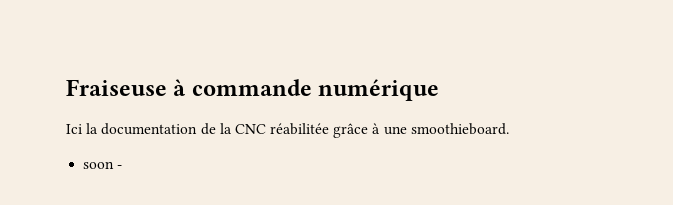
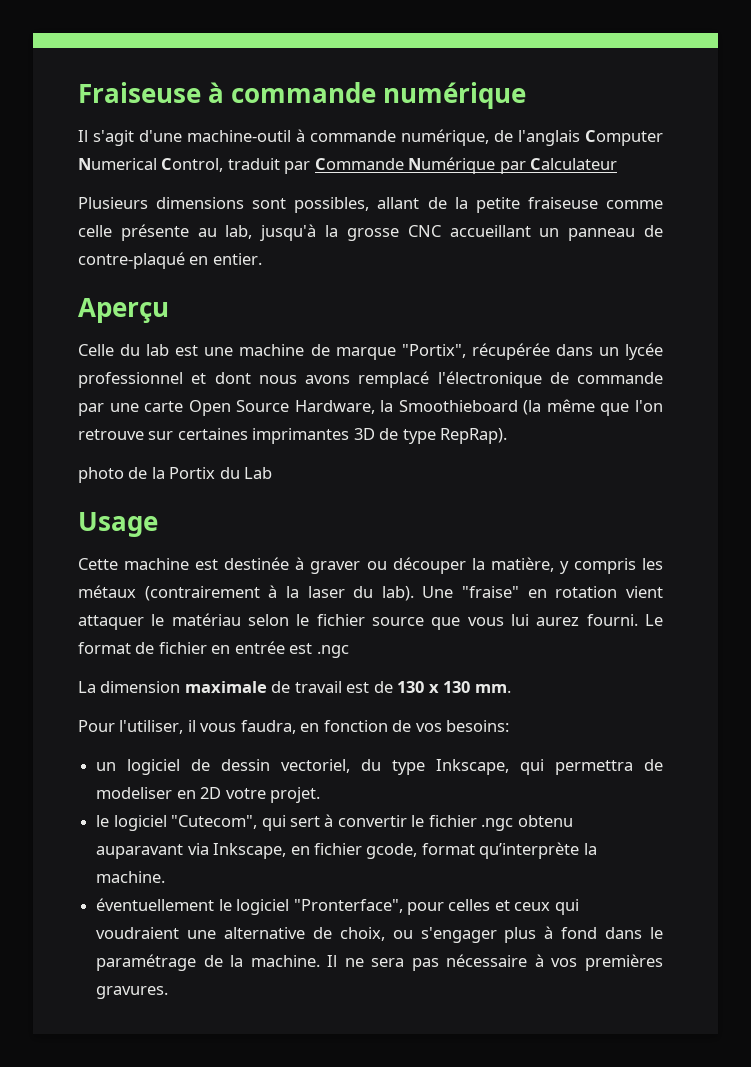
[66,123,509,138] [83,161,123,169] Ici la documentation de la CNC réabilitée grâce à une smoothieboard. // soon - -> [78,129,663,146] [78,157,618,174] [78,197,663,213] [78,224,663,241] [78,252,262,269] [78,298,169,323] [78,343,663,360] [78,371,663,388] [78,399,663,416] [78,428,508,444] [78,467,273,483] [78,512,158,537] [78,557,663,574] [78,585,663,601] [78,613,663,630] [78,641,349,658] [78,681,511,693] [78,720,510,734] [96,759,664,775] [96,787,320,803] [96,814,573,831] [96,842,597,859] [96,871,166,883] [96,898,579,915] [96,926,663,943] [96,954,664,971] [96,986,169,999] Il s'agit d'une machine-outil à commande numérique, de l'anglais Computer Numerical Control, traduit par Commande Numérique par Calculateur // Plusieurs dimensions sont possibles, allant de la petite fraiseuse comme celle présente au lab, jusqu'à la grosse CNC accueillant un panneau de contre-plaqué en entier. // Aperçu // Celle du lab est une machine de marque "Portix", récupérée dans un lycée professionnel et dont nous avons remplacé l'électronique de commande par une carte Open Source Hardware, la Smoothieboard (la même que l'on retrouve sur certaines imprimantes 3D de type RepRap). // photo de la Portix du Lab // Usage // Cette machine est destinée à graver ou découper la matière, y compris les métaux (contrairement à la laser du lab). Une "fraise" en rotation vient attaquer le matériau selon le fichier source que vous lui aurez fourni. Le format de fichier en entrée est .ngc // La dimension maximale de travail est de 130 x 130 mm. // Pour l'utiliser, il vous faudra, en fonction de vos besoins: // un logiciel de dessin vectoriel, du type Inkscape, qui permettra de modeliser en 2D votre projet. // le logiciel "Cutecom", qui sert à convertir le fichier .ngc obtenu auparavant via Inkscape, en fichier gcode, format qu’interprète la machine. // éventuellement le logiciel "Pronterface", pour celles et ceux qui voudraient une alternative de choix, ou s'engager plus à fond dans le paramétrage de la machine. Il ne sera pas nécessaire à vos premières gravures.

